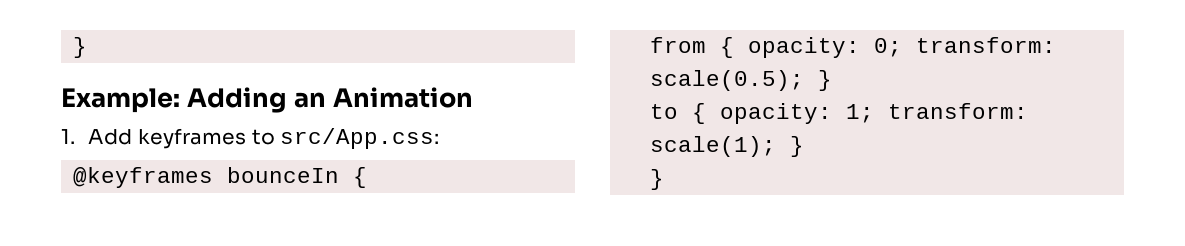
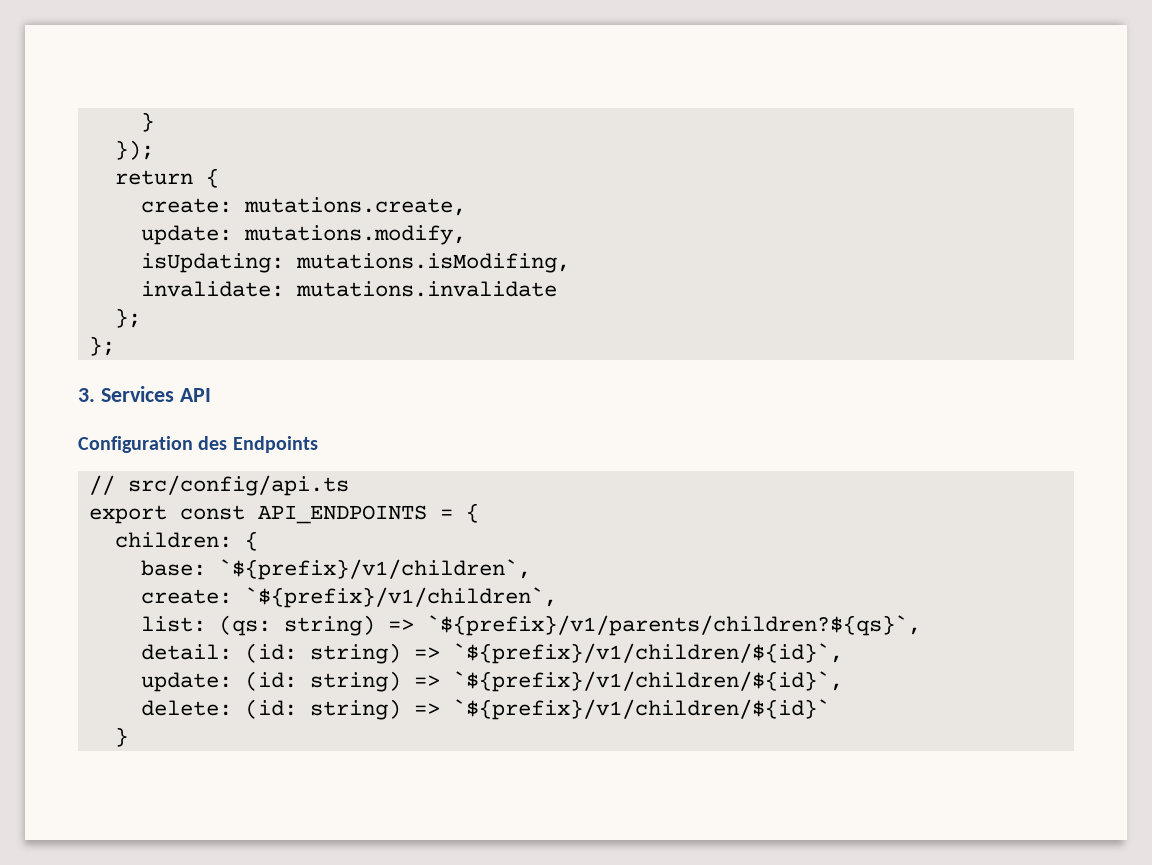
[73,37,88,58] [61,87,473,113] [61,128,440,149] [73,167,368,188] [650,37,1057,58] [650,70,833,91] [650,103,1029,124] [650,136,805,157] } // Example: Adding an Animation // 1. Add keyframes to src/App.css: // @keyframes bounceIn { // from { opacity: 0; transform: scale(0.5); } // to { opacity: 1; transform: scale(1); } -> [141,112,155,132] [115,140,155,160] [115,168,220,188] [141,197,467,216] [141,225,467,245] [141,253,571,273] [141,281,558,297] [115,308,142,328] [89,336,116,356] [78,386,211,402] [78,436,318,453] [89,475,350,496] [89,503,480,524] [115,531,259,551] [141,559,532,580] [141,587,558,608] [141,615,922,636] [141,643,844,664] [141,671,844,692] [141,699,831,720] } // }); // return { // create: mutations.create, // update: mutations.modify, // isUpdating: mutations.isModifing, // invalidate: mutations.invalidate // }; // }; // 3. Services API // Configuration des Endpoints // // src/config/api.ts // export const API_ENDPOINTS = { // children: { // base: `${prefix}/v1/children`, // create: `${prefix}/v1/children`, // list: (qs: string) => `${prefix}/v1/parents/children?${qs}`, // detail: (id: string) => `${prefix}/v1/children/${id}`, // update: (id: string) => `${prefix}/v1/children/${id}`, // delete: (id: string) => `${prefix}/v1/children/${id}`

